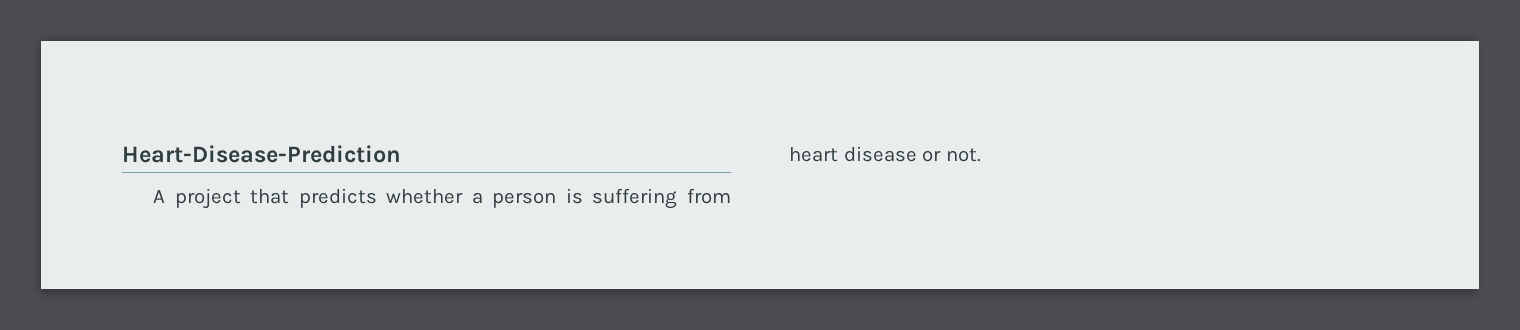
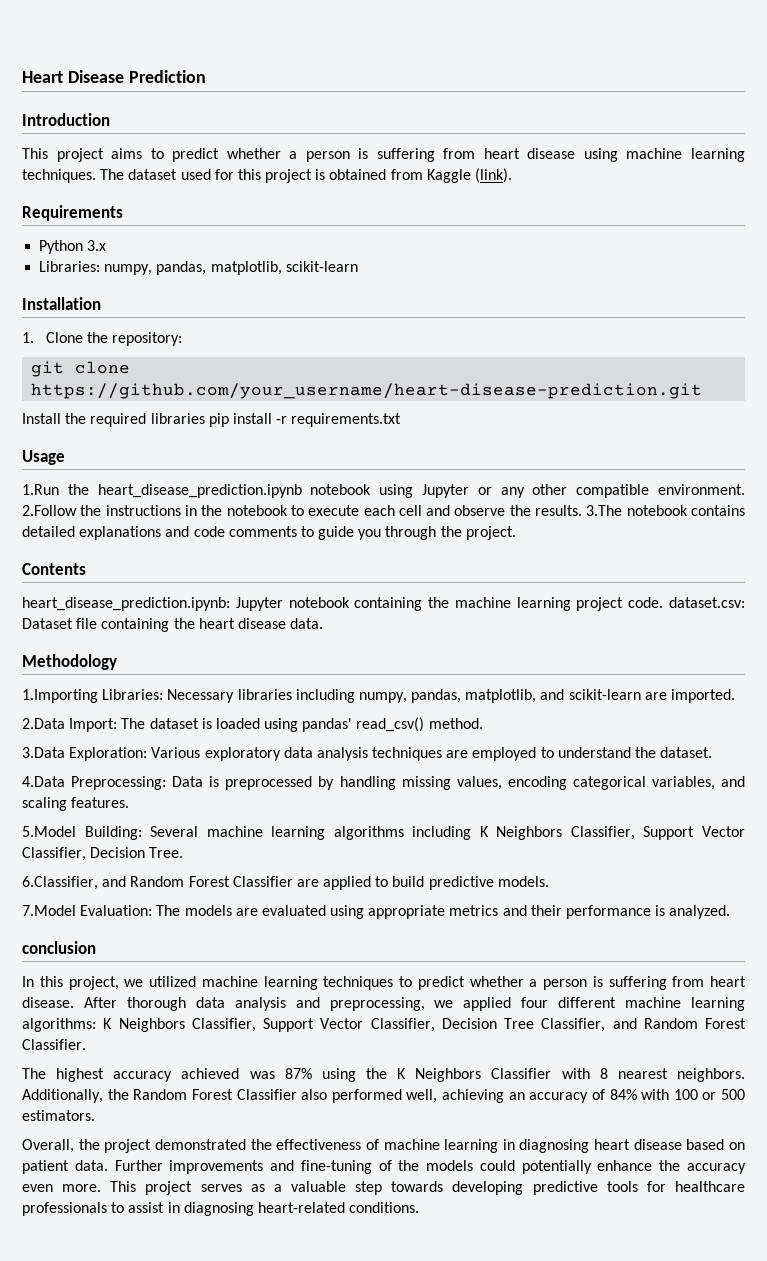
[122,145,401,163] [153,188,377,209] Heart-Disease-Prediction // A project that predicts -> [22,70,206,83] [22,113,110,126] [22,148,220,162] Heart Disease Prediction // Introduction // This project aims to predict
[922,148,981,162] or not. -> [583,148,745,162] [22,168,513,183] [22,205,123,221] [39,240,107,254] [39,261,358,275] [22,297,101,310] [22,332,183,346] [31,361,131,377] [31,383,703,399] [22,413,402,427] [22,450,65,465] [22,484,745,498] [22,505,745,516] [22,526,516,540] [22,563,86,575] [22,597,746,611] [22,618,324,632] [22,654,117,670] [22,689,736,703] [22,717,483,732] [22,747,713,761] [22,776,746,790] [22,797,130,811] [22,826,745,840] [22,847,184,861] [22,876,549,890] [22,905,731,919] [22,941,96,954] [22,976,746,990] [22,997,745,1011] [22,1018,746,1032] [22,1039,86,1050] [22,1068,745,1082] [22,1089,745,1103] [22,1110,95,1121] [22,1139,745,1153] [22,1160,746,1174] [22,1181,745,1195] [22,1202,420,1216] using machine learning techniques. The dataset used for this project is obtained from Kaggle (link). // Requirements // Python 3.x // Libraries: numpy, pandas, matplotlib, scikit-learn // Installation // 1. Clone the repository: // git clone https://github.com/your_username/heart-disease-prediction.git // Install the required libraries pip install -r requirements.txt // Usage // 1.Run the heart_disease_prediction.ipynb notebook using Jupyter or any other compatible environment. 2.Follow the instructions in the notebook to execute each cell and observe the results. 3.The notebook contains detailed explanations and code comments to guide you through the project. // Contents // heart_disease_prediction.ipynb: Jupyter notebook containing the machine learning project code. dataset.csv: Dataset file containing the heart disease data. // Methodology // 1.Importing Libraries: Necessary libraries including numpy, pandas, matplotlib, and scikit-learn are imported. // 2.Data Import: The dataset is loaded using pandas' read_csv() method. // 3.Data Exploration: Various exploratory data analysis techniques are employed to understand the dataset. // 4.Data Preprocessing: Data is preprocessed by handling missing values, encoding categorical variables, and scaling features. // 5.Model Building: Several machine learning algorithms including K Neighbors Classifier, Support Vector Classifier, Decision Tree. // 6.Classifier, and Random Forest Classifier are applied to build predictive models. // 7.Model Evaluation: The models are evaluated using appropriate metrics and their performance is analyzed. // conclusion // In this project, we utilized machine learning techniques to predict whether a person is suffering from heart disease. After thorough data analysis and preprocessing, we applied four different machine learning algorithms: K Neighbors Classifier, Support Vector Classifier, Decision Tree Classifier, and Random Forest Classifier. // The highest accuracy achieved was 87% using the K Neighbors Classifier with 8 nearest neighbors. Additionally, the Random Forest Classifier also performed well, achieving an accuracy of 84% with 100 or 500 estimators. // Overall, the project demonstrated the effectiveness of machine learning in diagnosing heart disease based on patient data. Further improvements and fine-tuning of the models could potentially enhance the accuracy even more. This project serves as a valuable step towards developing predictive tools for healthcare professionals to assist in diagnosing heart-related conditions.

